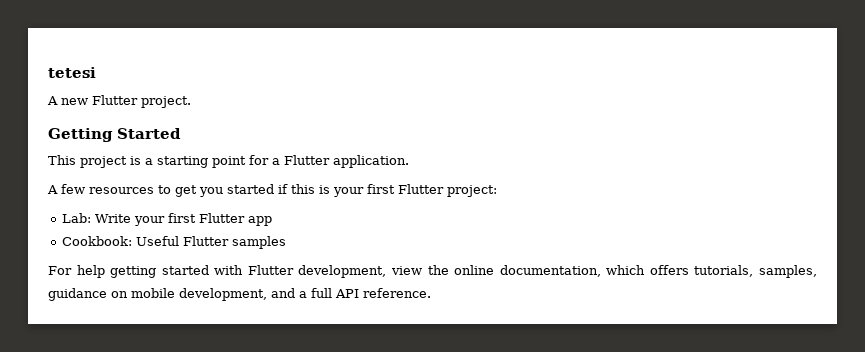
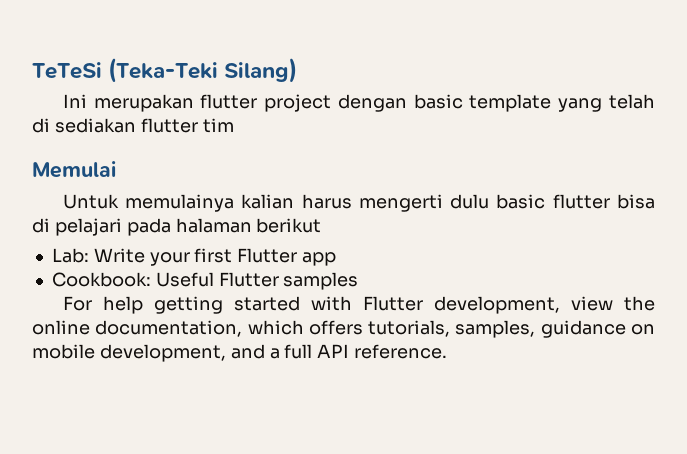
[48,67,96,78] [47,95,191,108] [48,128,181,142] [48,155,409,168] [47,184,497,197] tetesi // A new Flutter project. // Getting Started // This project is a starting point for a Flutter application. // A few resources to get you started if this is your first Flutter project: -> [32,58,298,83] [62,94,655,112] [32,118,234,133] [32,161,116,178] [62,194,655,212] [32,218,322,236] TeTeSi (Teka-Teki Silang) // Ini merupakan flutter project dengan basic template yang telah di sediakan flutter tim // Memulai // Untuk memulainya kalian harus mengerti dulu basic flutter bisa di pelajari pada halaman berikut

